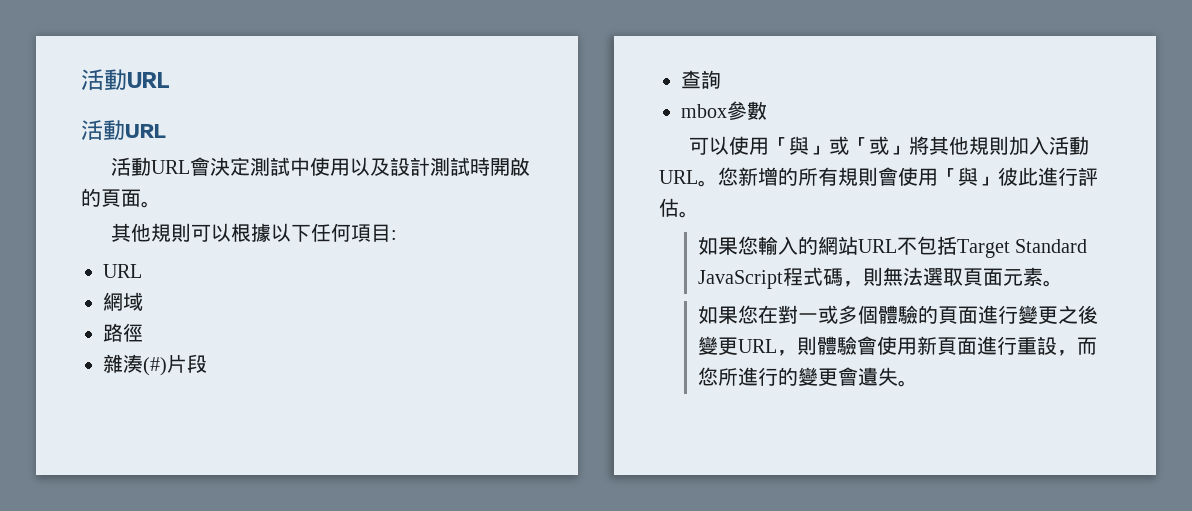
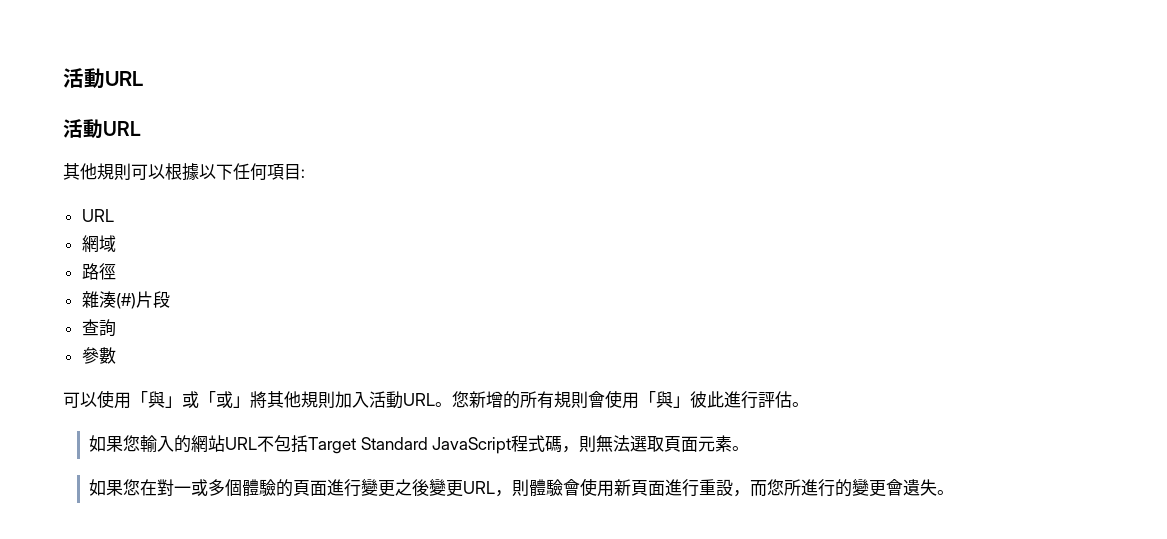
[81,69,169,91] [81,120,166,140] [110,157,530,176] [81,188,161,208] 活動URL // 活動URL // 活動URL會決定測試中使用以及設計測試時開啟的頁面。 -> [63,68,143,89] [63,119,141,139] 活動URL // 活動URL
[681,104,727,118] mbox -> (116, 328) none

